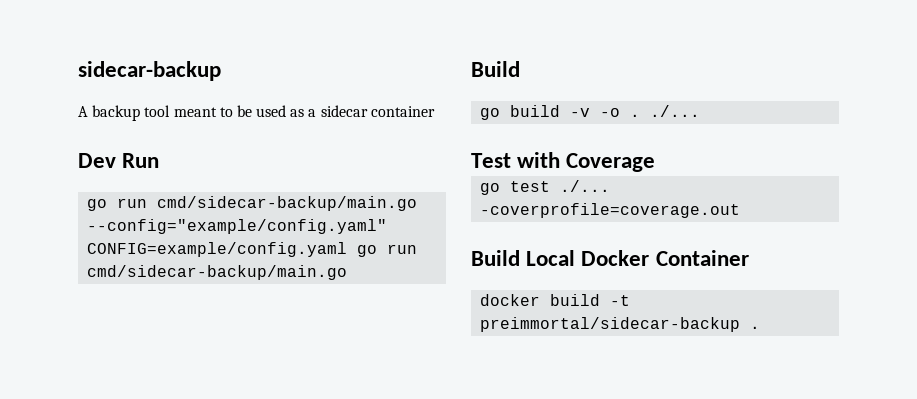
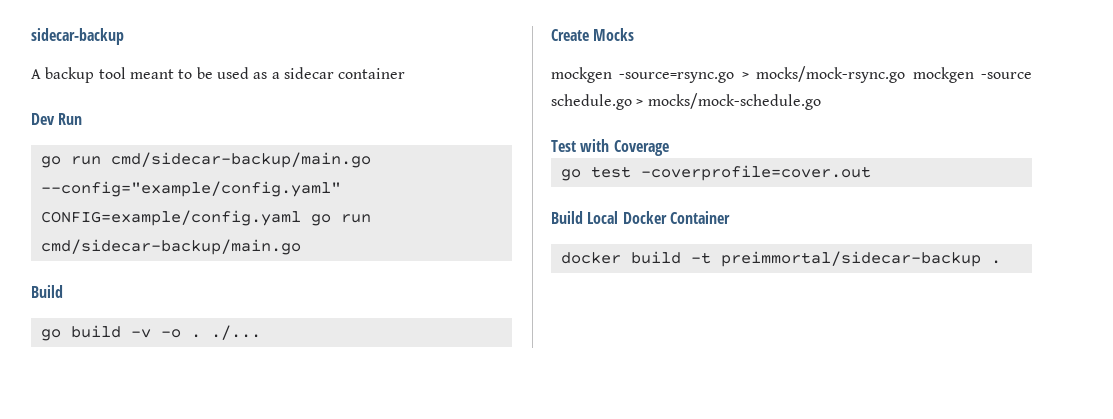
(701, 111) none -> [551,28,635,41] [551,66,1032,83] [551,93,821,110] // Create Mocks // mockgen -source=rsync.go > mocks/mock-rsync.go mockgen -source schedule.go > mocks/mock-schedule.go
[560,180,611,192] [480,203,741,218] ./... -coverprofile=coverage.out -> [640,165,871,181] -coverprofile=cover.out

